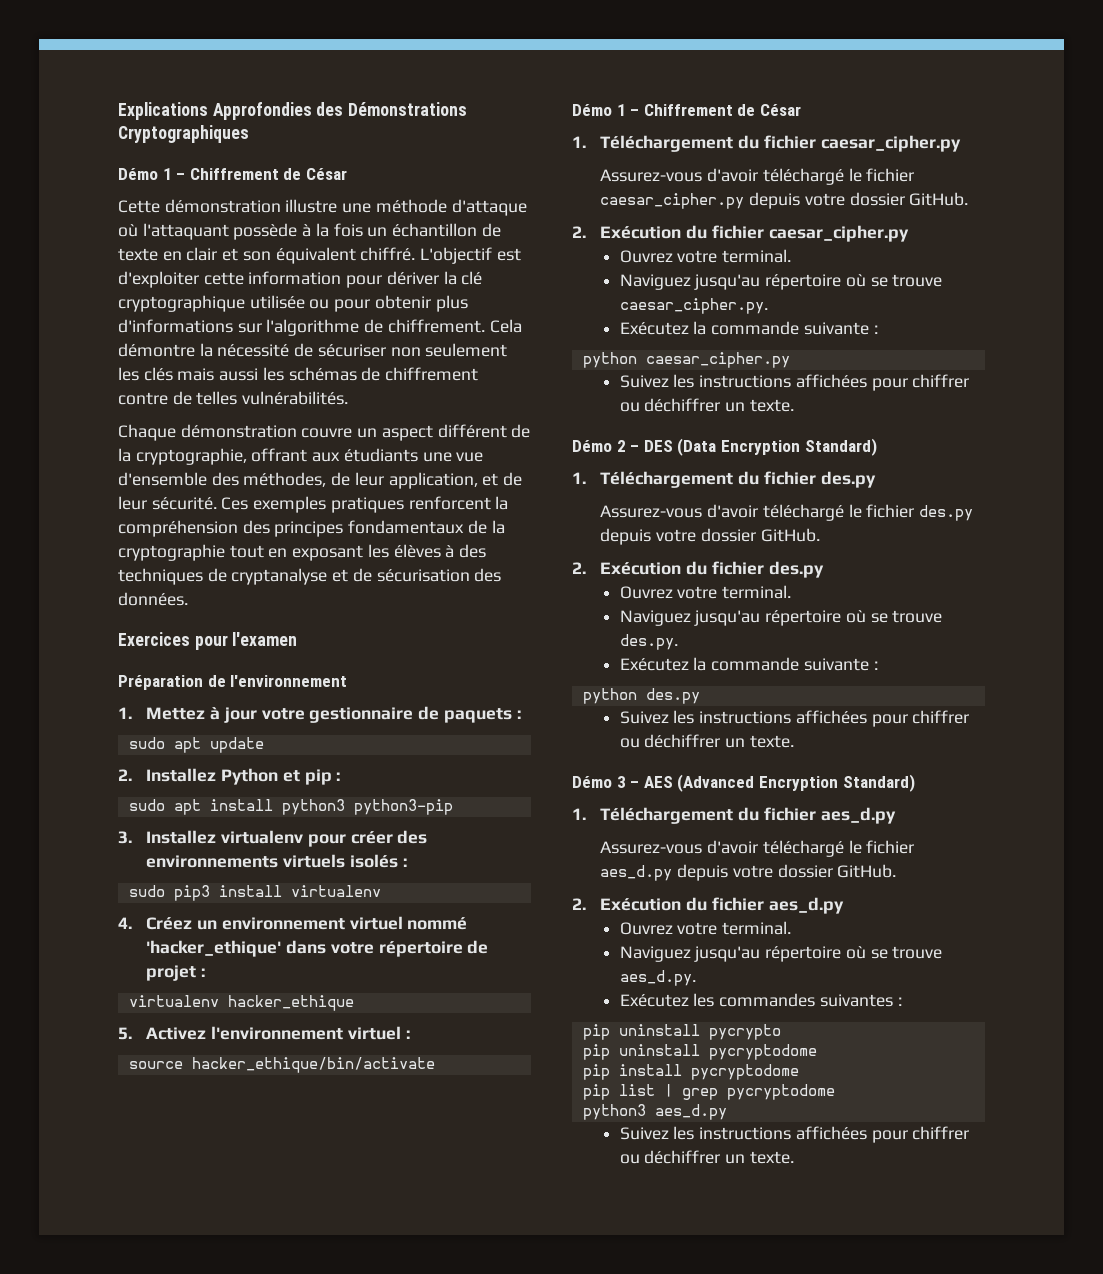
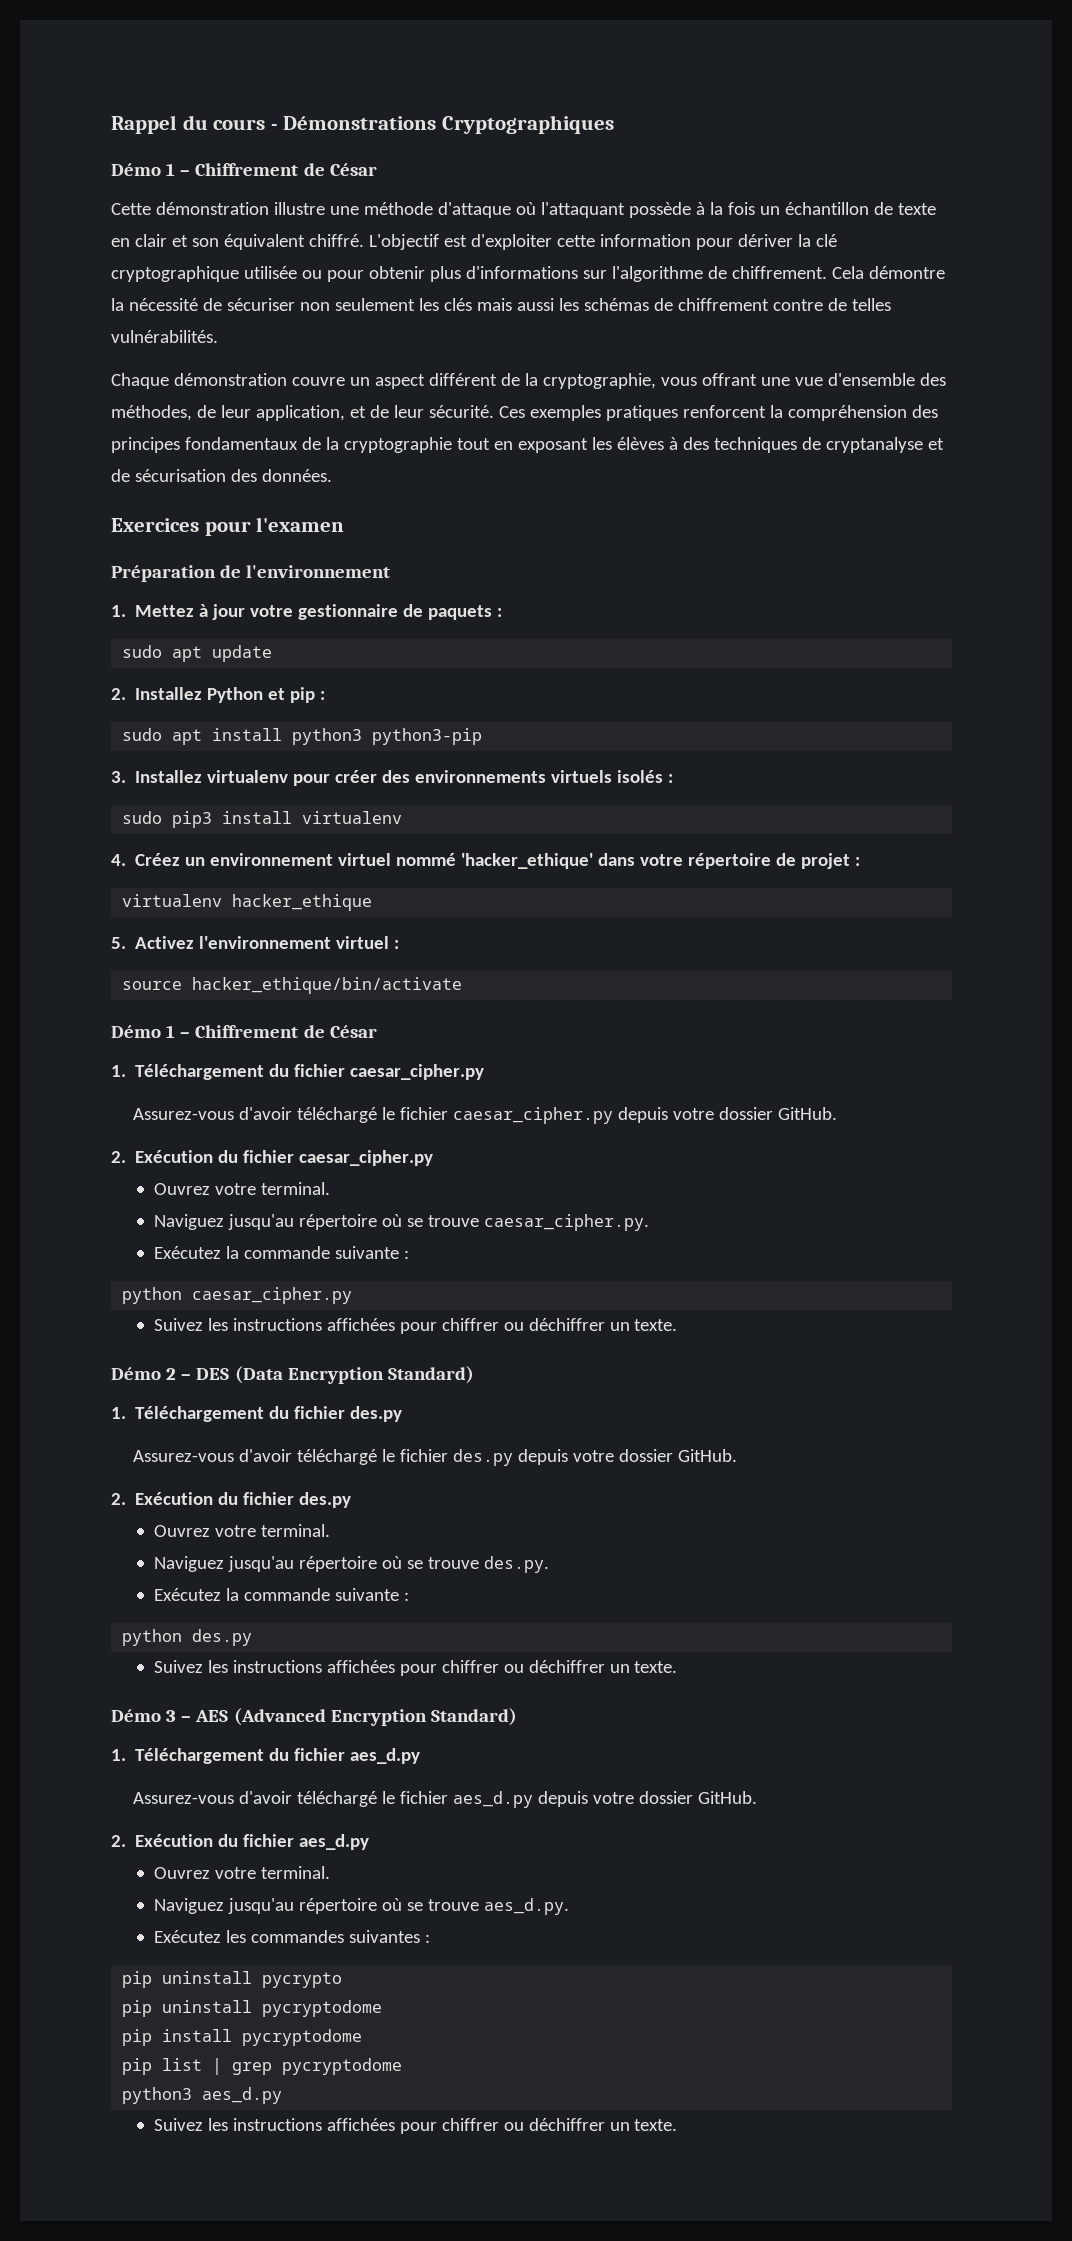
[118,102,344,120] Explications Approfondies des -> [111,115,278,134] Rappel du cours -
[251,448,418,462] offrant aux étudiants -> [660,373,757,386] vous offrant

